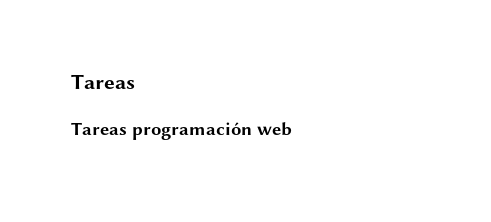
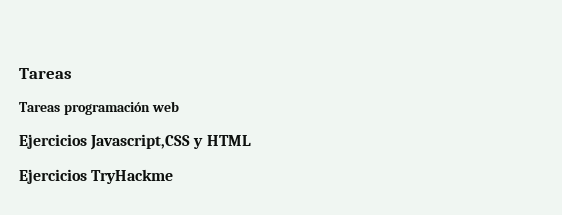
(292, 129) none -> [19,134,251,150] [19,169,174,184] // Ejercicios Javascript,CSS y HTML // Ejercicios TryHackme

